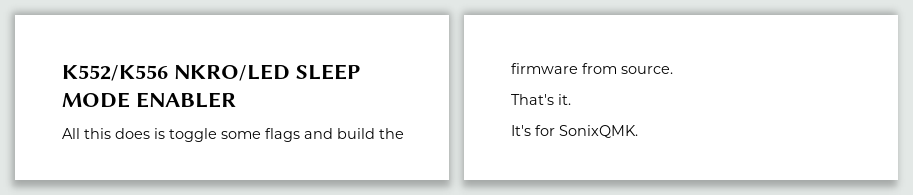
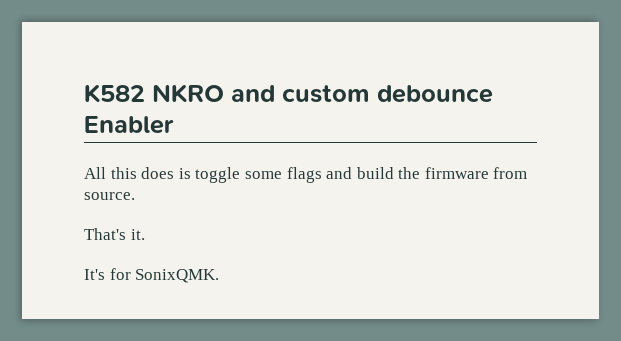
[62,64,360,81] [62,92,236,108] K552/K556 NKRO/LED SLEEP MODE ENABLER -> [84,84,493,103] [84,116,174,134] K582 NKRO and custom debounce Enabler

